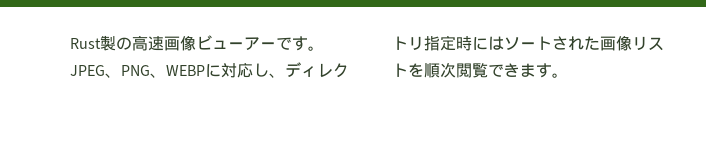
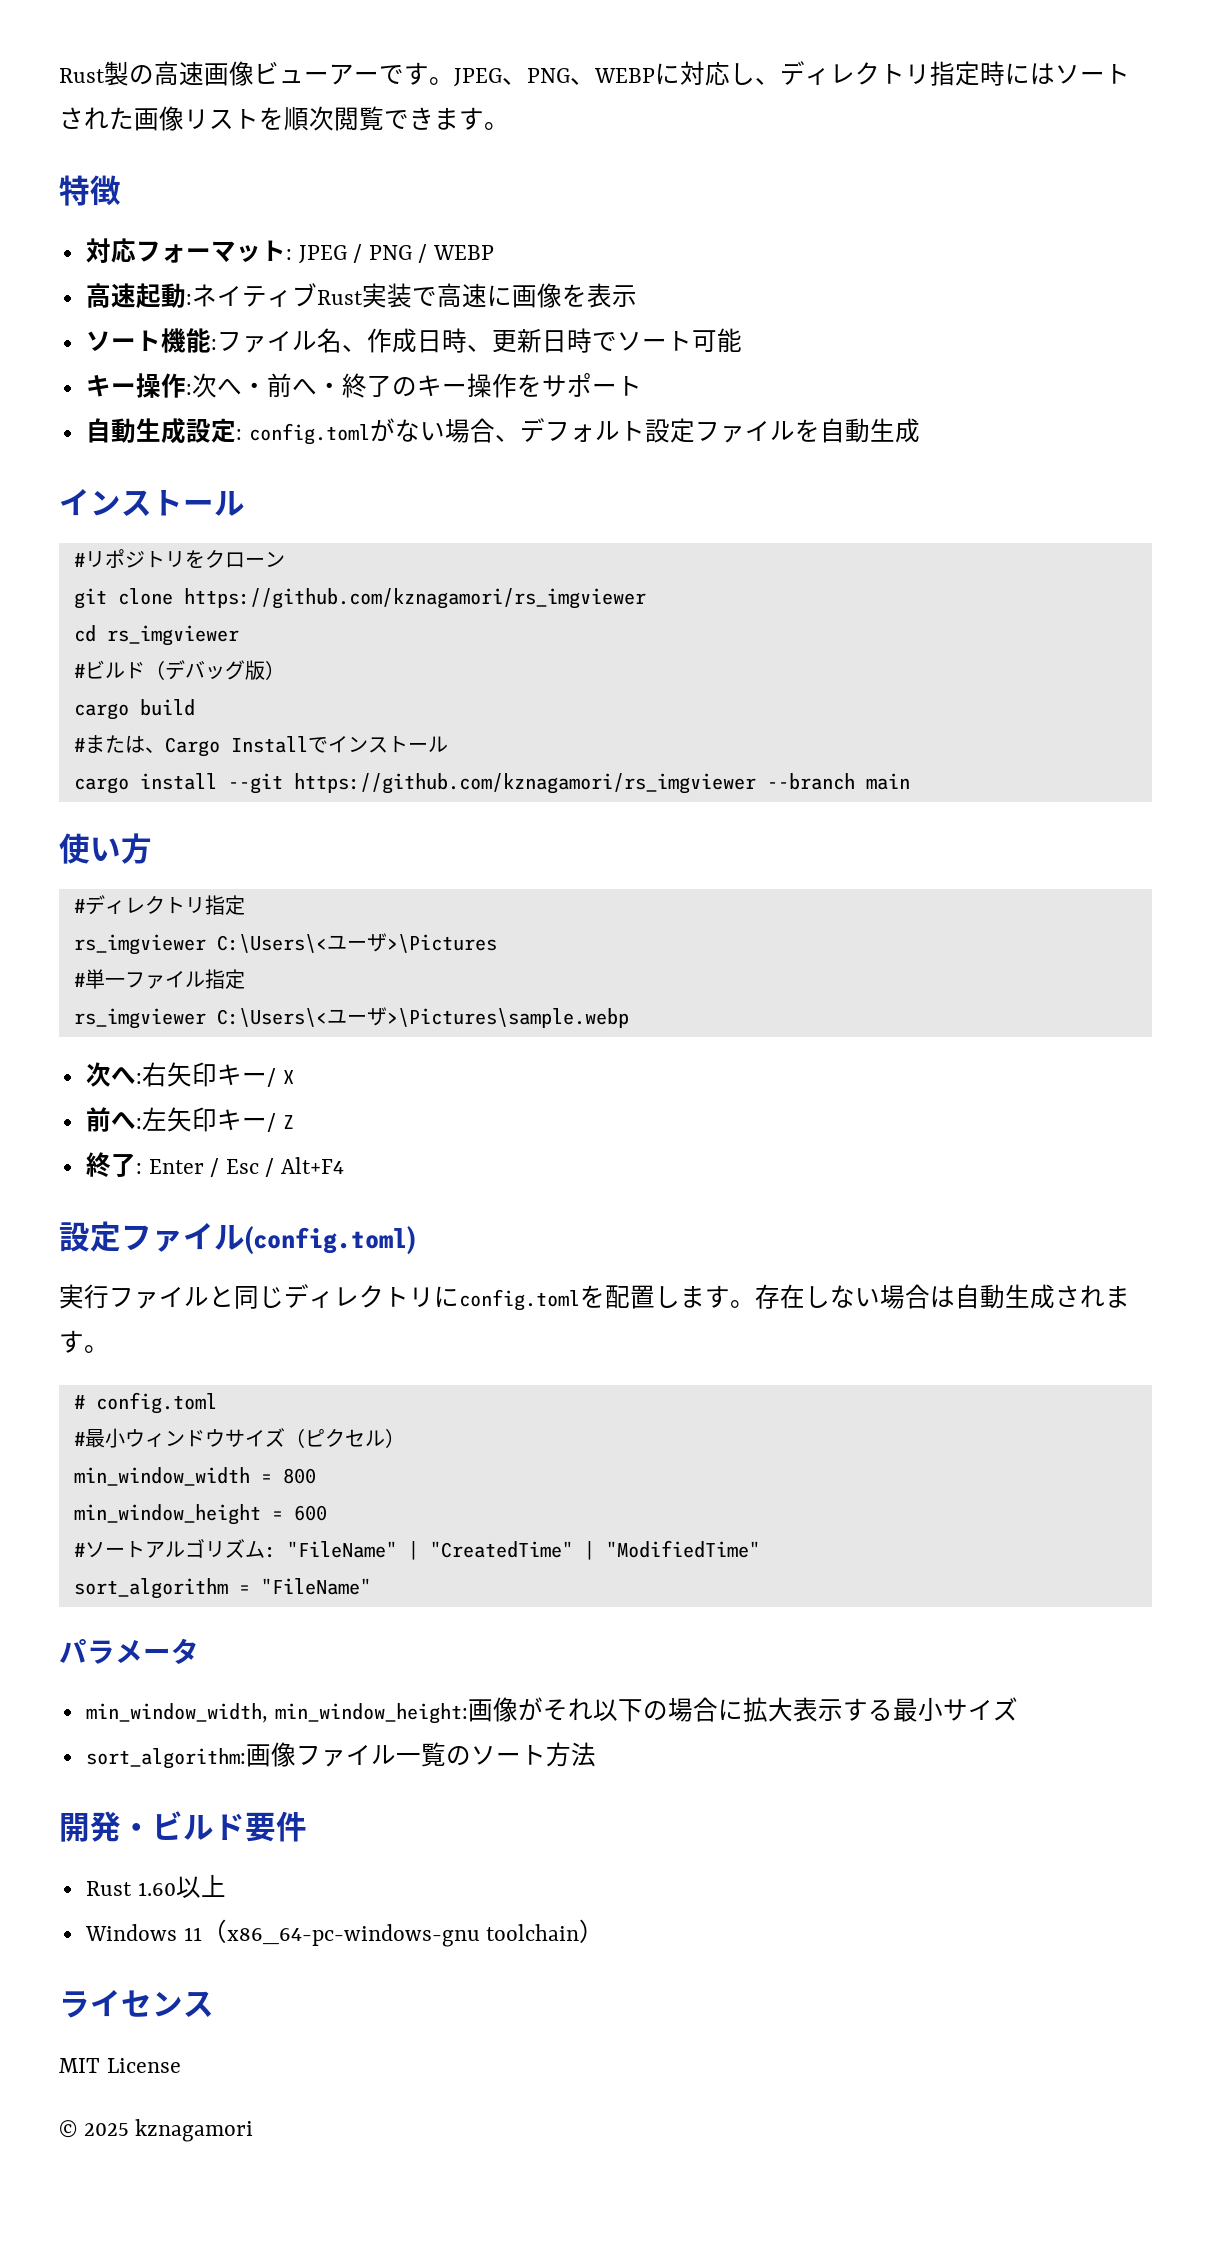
(568, 75) none -> [59,175,121,206] [85,238,495,264] [85,283,637,309] [85,328,742,353] [85,373,642,398] [85,418,920,445] [59,489,245,517] [73,549,285,568] [73,588,646,609] [73,625,239,646] [73,660,285,680] [73,699,195,720] [73,735,448,757] [73,773,910,794] [59,833,152,864] [73,895,245,915] [73,933,497,955] [73,969,245,989] [73,1007,629,1029] [85,1062,294,1087] [85,1107,294,1132] [85,1152,345,1177] [59,1221,415,1255] [59,1284,1130,1311] [59,1330,109,1353] [73,1392,217,1414] [73,1428,405,1448] [73,1467,316,1486] [73,1504,327,1525] [73,1539,760,1560] [73,1578,371,1599] [59,1638,199,1664] [85,1697,1018,1724] [85,1742,596,1769] [59,1811,307,1842] [85,1874,226,1898] [84,1919,605,1947] [59,1990,214,2018] [59,2058,181,2073] [59,2119,254,2142] // 特徴 // 対応フォーマット: JPEG / PNG / WEBP // 高速起動:ネイティブRust実装で高速に画像を表示 // ソート機能:ファイル名、作成日時、更新日時でソート可能 // キー操作:次へ・前へ・終了のキー操作をサポート // 自動生成設定: config.tomlがない場合、デフォルト設定ファイルを自動生成 // インストール // #リポジトリをクローン // git clone https://github.com/kznagamori/rs_imgviewer // cd rs_imgviewer // #ビルド（デバッグ版） // cargo build // #または、Cargo Installでインストール // cargo install --git https://github.com/kznagamori/rs_imgviewer --branch main // 使い方 // #ディレクトリ指定 // rs_imgviewer C:\Users\<ユーザ>\Pictures // #単一ファイル指定 // rs_imgviewer C:\Users\<ユーザ>\Pictures\sample.webp // 次へ:右矢印キー/ X // 前へ:左矢印キー/ Z // 終了: Enter / Esc / Alt+F4 // 設定ファイル(config.toml) // 実行ファイルと同じディレクトリにconfig.tomlを配置します。存在しない場合は自動生成されます。 // # config.toml // #最小ウィンドウサイズ（ピクセル） // min_window_width = 800 // min_window_height = 600 // #ソートアルゴリズム: "FileName" | "CreatedTime" | "ModifiedTime" // sort_algorithm = "FileName" // パラメータ // min_window_width, min_window_height:画像がそれ以下の場合に拡大表示する最小サイズ // sort_algorithm:画像ファイル一覧のソート方法 // 開発・ビルド要件 // Rust 1.60以上 // Windows 11（x86_64-pc-windows-gnu toolchain） // ライセンス // MIT License // © 2025 kznagamori

